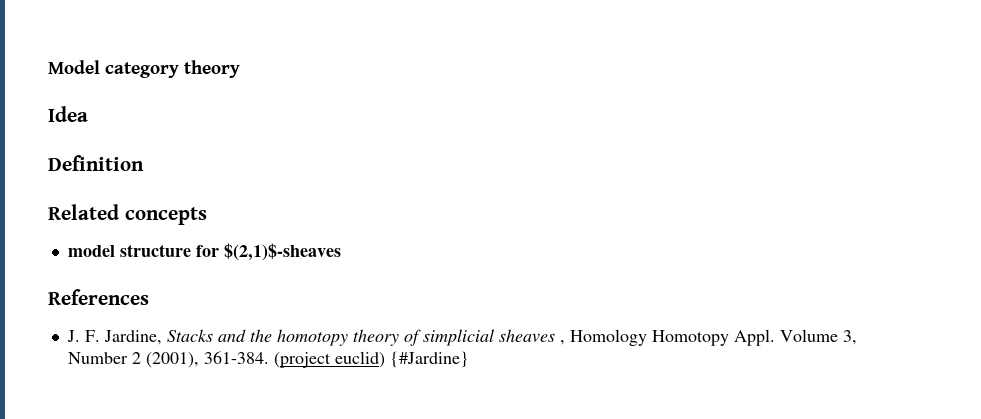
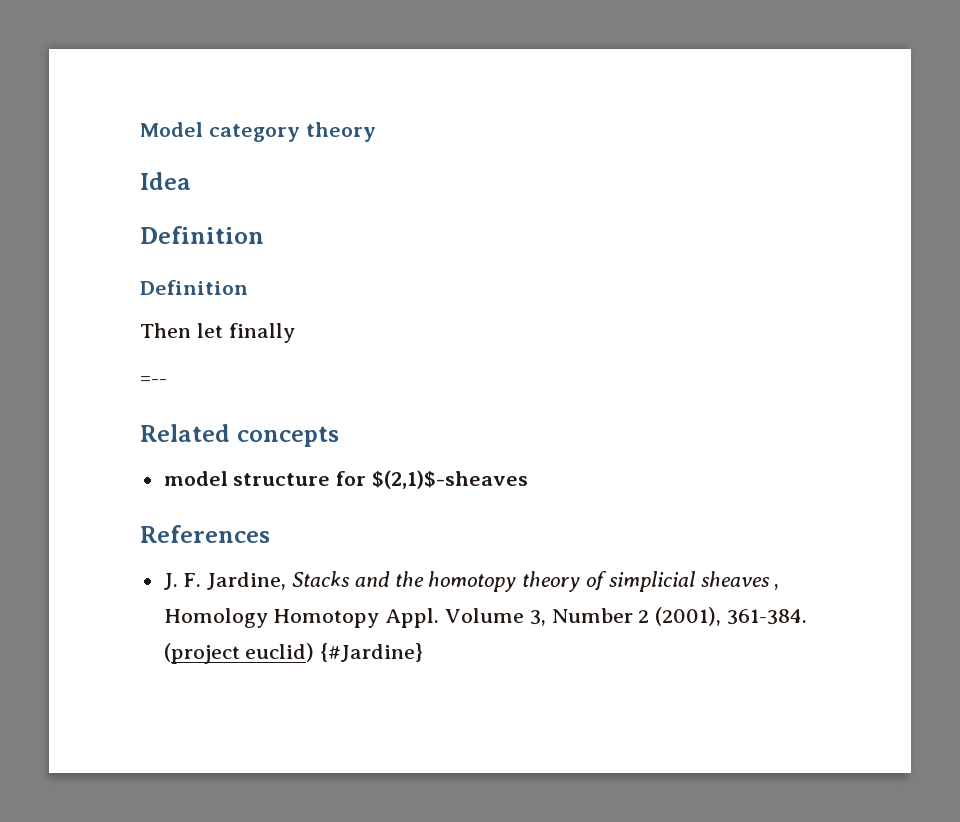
(144, 163) none -> [140,280,248,295] [140,323,295,343] [140,376,167,385] // Definition // Then let finally // =--

